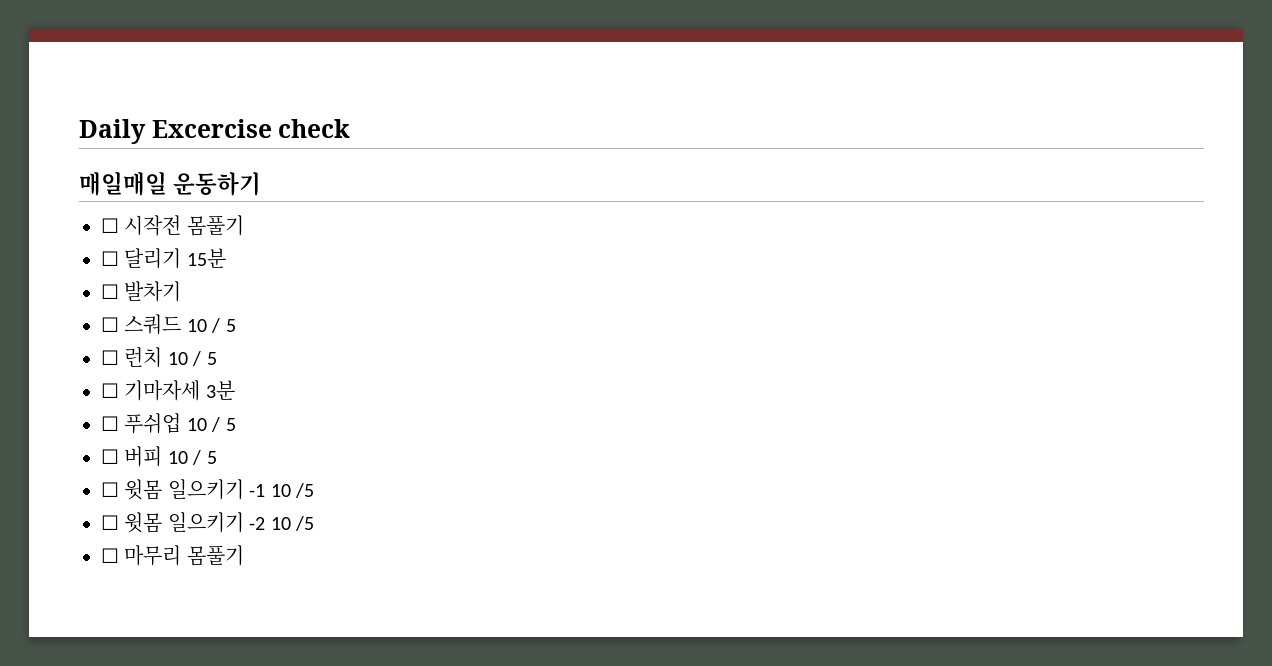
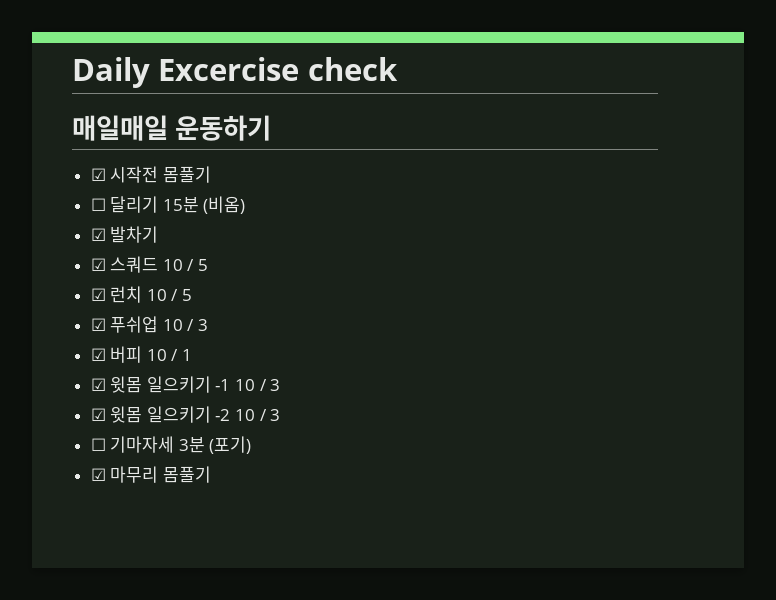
[101,218,119,233] ☐ -> [90,168,106,181] ☑
[101,284,119,299] // ☐ -> [203,196,246,214] [90,228,106,241] (비옴) // ☑
[101,317,119,332] ☐ -> [90,258,106,271] ☑
[101,350,119,365] ☐ -> [90,288,106,301] ☑
[101,380,235,401] [101,416,119,431] ☐ 기마자세 3분 // ☐ -> [90,318,106,331] ☑
[225,418,236,431] [101,449,119,464] 5 // ☐ -> [198,319,209,331] [90,348,106,361] 3 // ☑
[206,451,217,464] [101,482,119,497] 5 // ☐ -> [182,349,193,361] [90,378,106,391] 1 // ☑
[295,483,314,498] [101,515,119,530] /5 // ☐ -> [259,379,281,391] [90,408,106,421] / 3 // ☑
[295,516,314,531] [101,548,119,563] /5 // ☐ -> [259,409,281,421] [90,436,252,454] [90,468,106,481] / 3 // ☐ 기마자세 3분 (포기) // ☑

